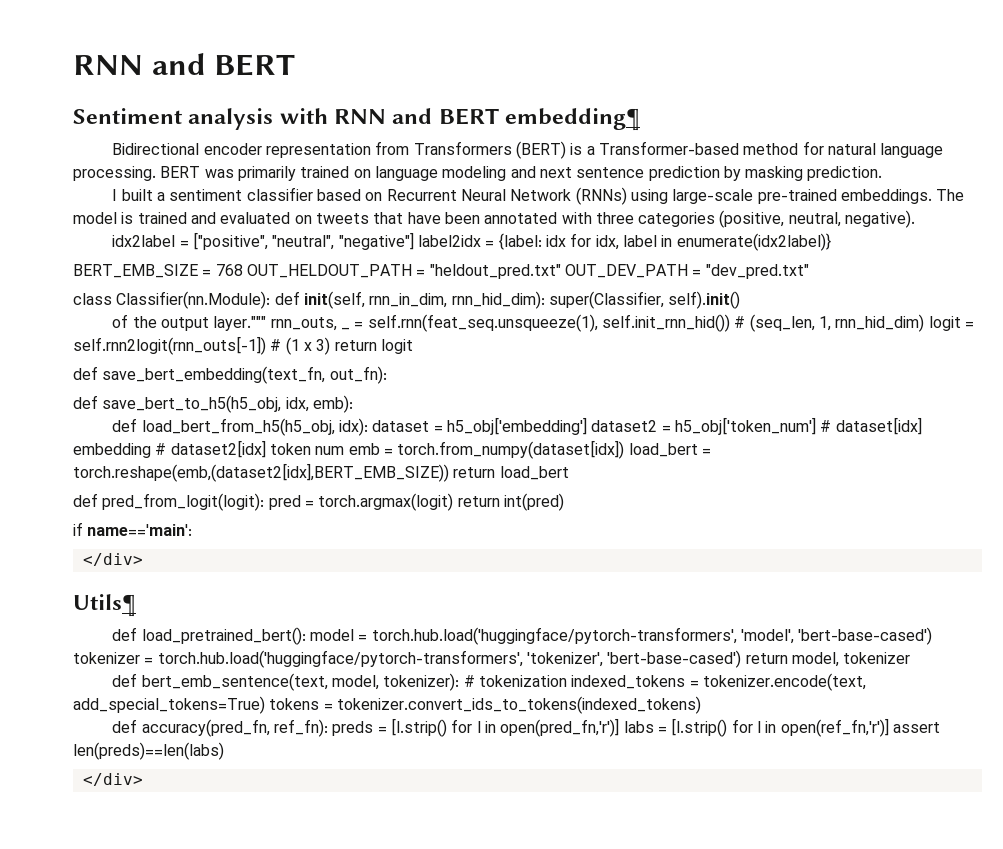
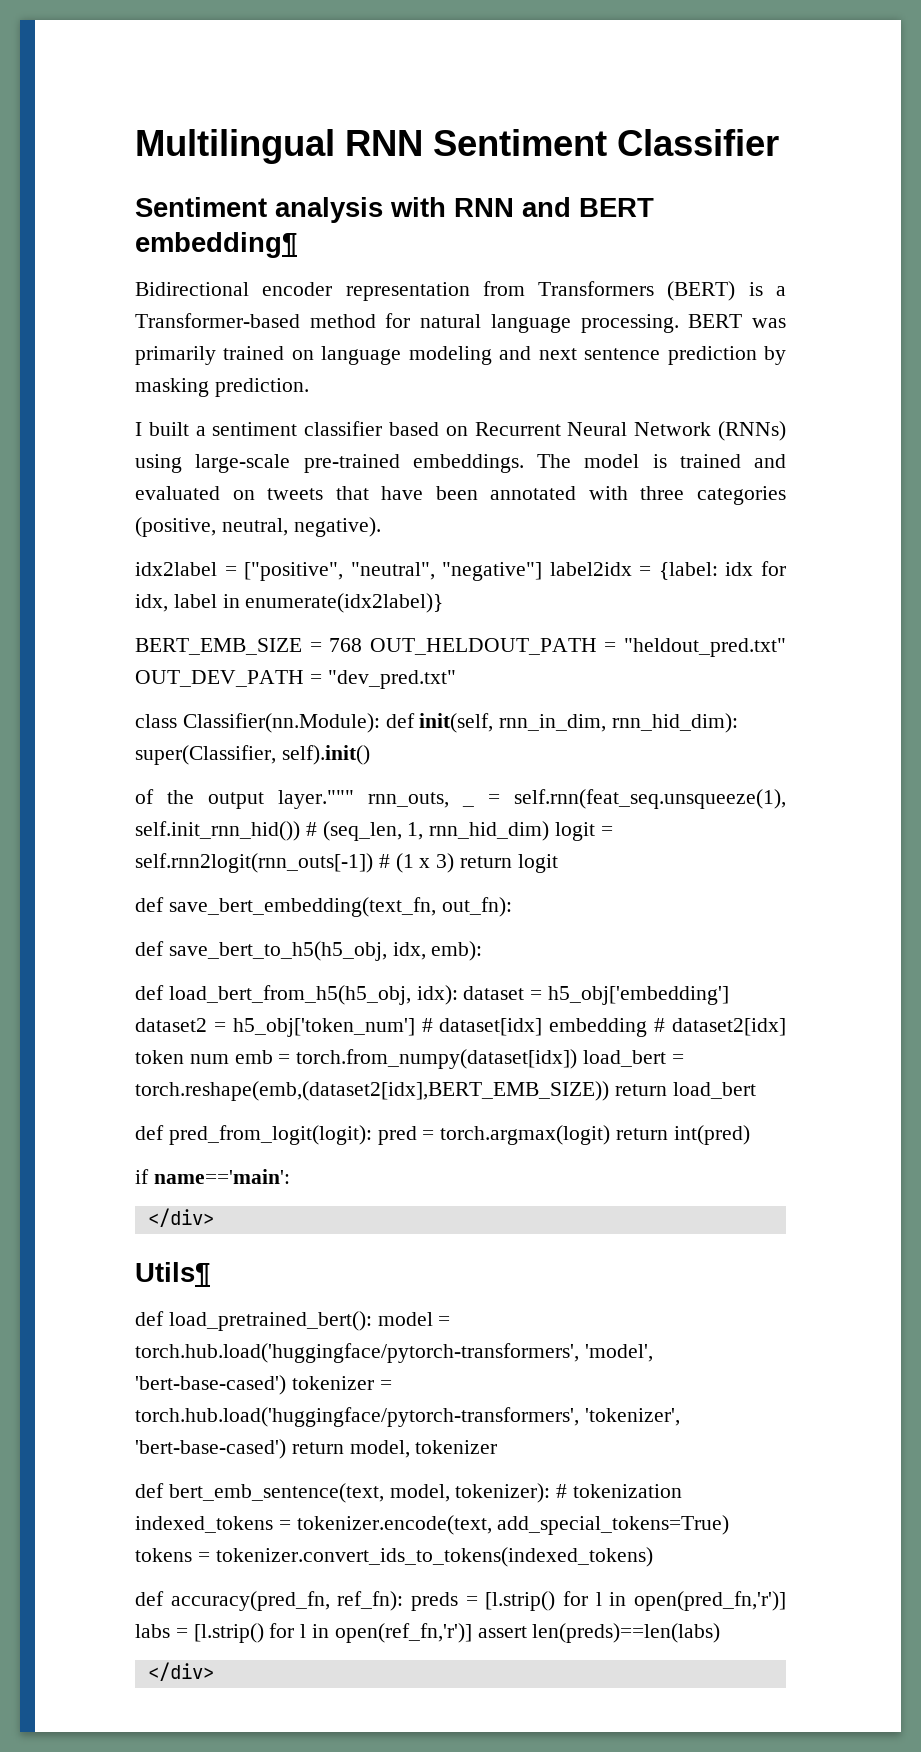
[73,53,296,76] RNN and BERT -> [135,129,779,164] Multilingual RNN Sentiment Classifier

